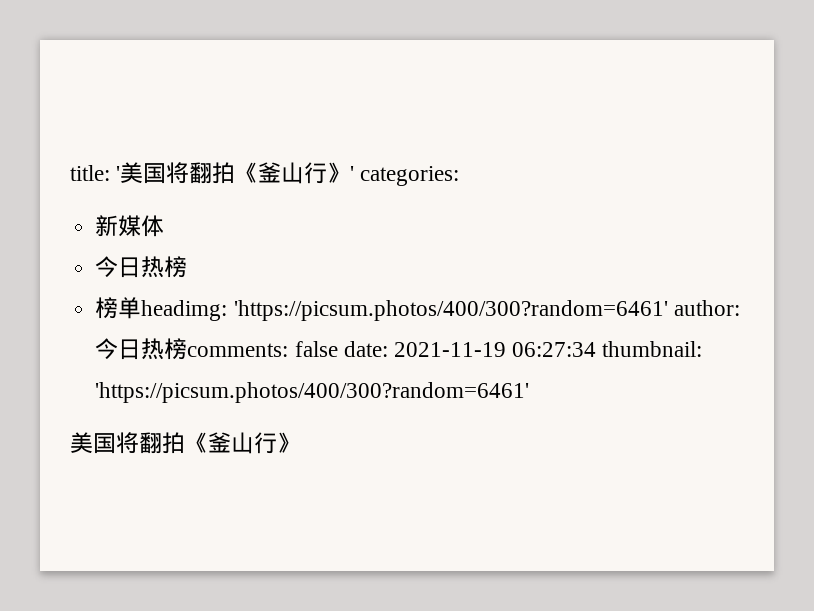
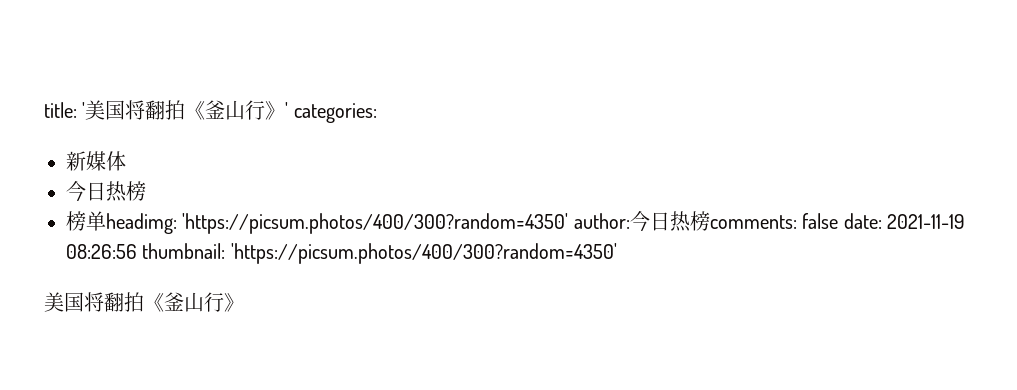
[233,300,668,321] 'https://picsum.photos/400/300?random=6461' -> [182,213,569,234] 'https://picsum.photos/400/300?random=4350'
[512,341,703,357] [95,382,530,403] 06:27:34 thumbnail: 'https://picsum.photos/400/300?random=6461' -> [66,243,617,264] 08:26:56 thumbnail: 'https://picsum.photos/400/300?random=4350'

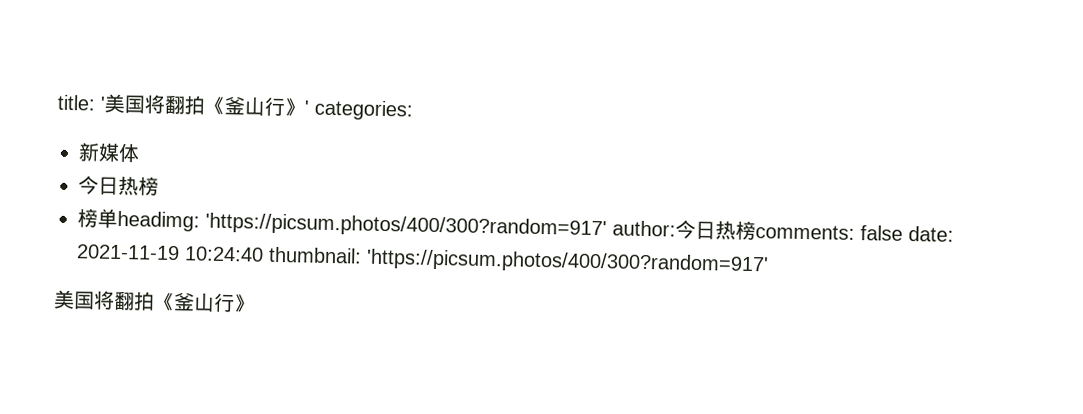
[182,213,569,234] 'https://picsum.photos/400/300?random=4350' -> [205,212,607,240] 'https://picsum.photos/400/300?random=917'
[66,243,617,264] 08:26:56 thumbnail: 'https://picsum.photos/400/300?random=4350' -> [184,246,769,276] 10:24:40 thumbnail: 'https://picsum.photos/400/300?random=917'

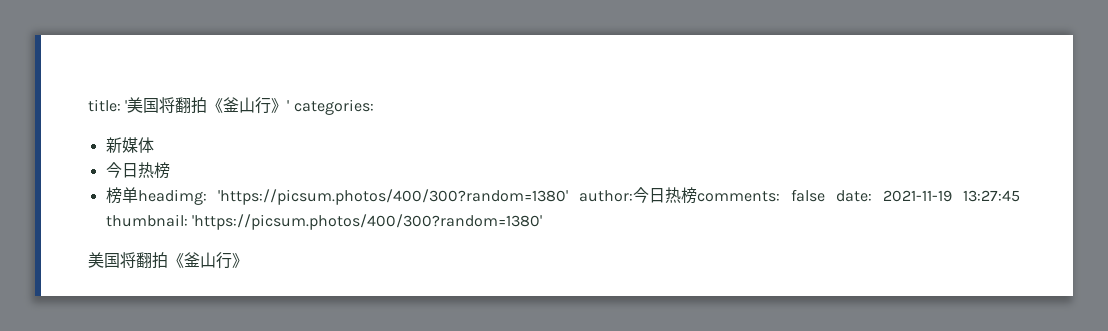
[205,212,607,240] 'https://picsum.photos/400/300?random=917' -> [217,189,568,205] 'https://picsum.photos/400/300?random=1380'
[184,246,769,276] 10:24:40 thumbnail: 'https://picsum.photos/400/300?random=917' -> [963,190,1021,202] [105,214,542,230] 13:27:45 thumbnail: 'https://picsum.photos/400/300?random=1380'

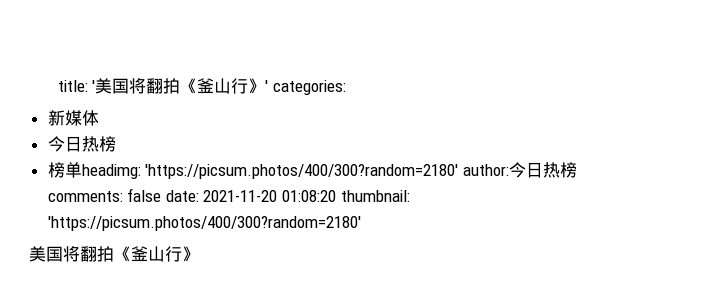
[217,189,568,205] 'https://picsum.photos/400/300?random=1380' -> [145,164,459,179] 'https://picsum.photos/400/300?random=2180'
[882,190,1021,202] [105,214,542,230] 2021-11-19 13:27:45 thumbnail: 'https://picsum.photos/400/300?random=1380' -> [203,190,410,202] [47,216,361,231] 2021-11-20 01:08:20 thumbnail: 'https://picsum.photos/400/300?random=2180'

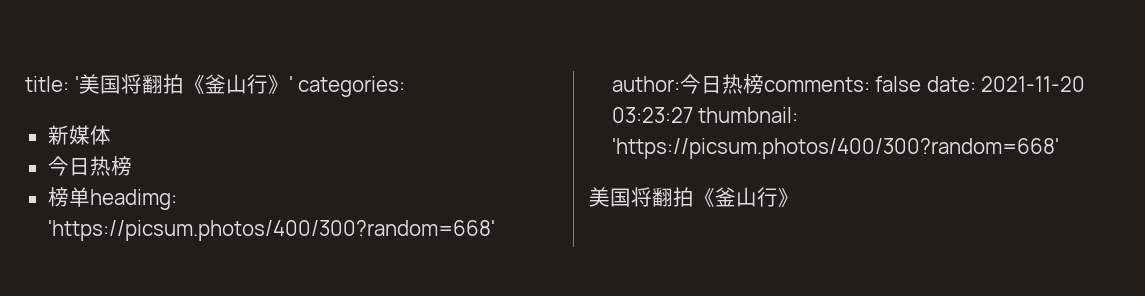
[145,164,459,179] 'https://picsum.photos/400/300?random=2180' -> [47,220,495,241] 'https://picsum.photos/400/300?random=668'
[282,190,410,202] [47,216,361,231] 01:08:20 thumbnail: 'https://picsum.photos/400/300?random=2180' -> [611,107,799,123] [611,138,1059,159] 03:23:27 thumbnail: 'https://picsum.photos/400/300?random=668'

